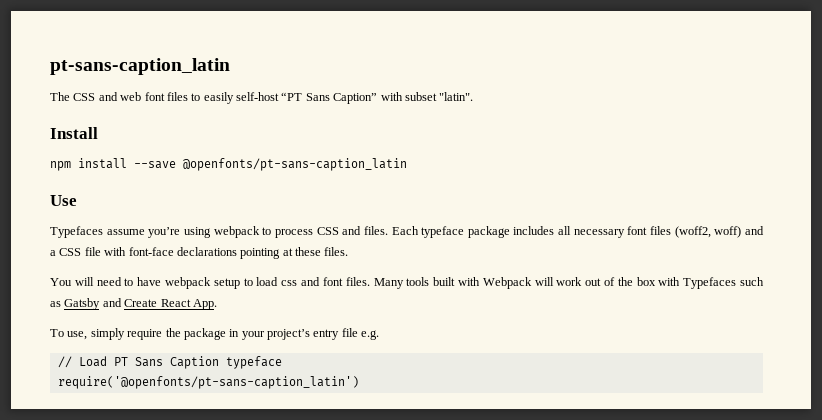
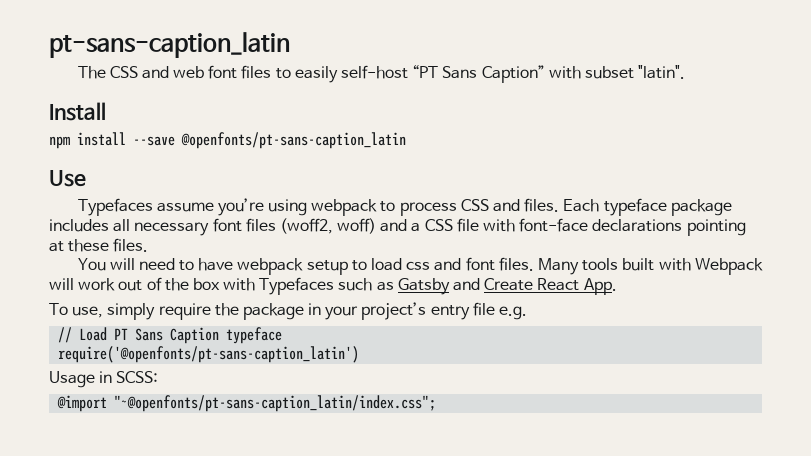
(359, 382) none -> [49,371,159,388] [57,395,437,412] // Usage in SCSS: // @import "~@openfonts/pt-sans-caption_latin/index.css";

